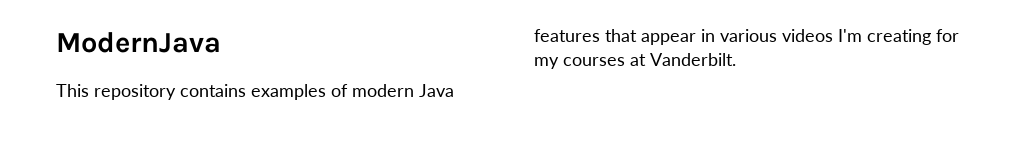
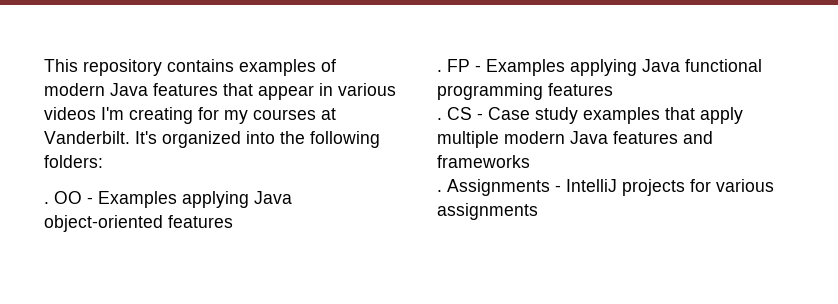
[56,32,221,53] ModernJava // -> (44, 65) none
(736, 59) none -> [135,131,380,148] [44,155,103,168] [44,191,292,208] [44,215,233,232] [437,59,762,76] [437,83,613,100] [437,107,743,124] [437,131,713,148] [437,155,530,168] [437,179,774,196] [437,203,538,220] It's organized into the following folders: // . OO - Examples applying Java object-oriented features // . FP - Examples applying Java functional programming features // . CS - Case study examples that apply multiple modern Java features and frameworks // . Assignments - IntelliJ projects for various assignments

